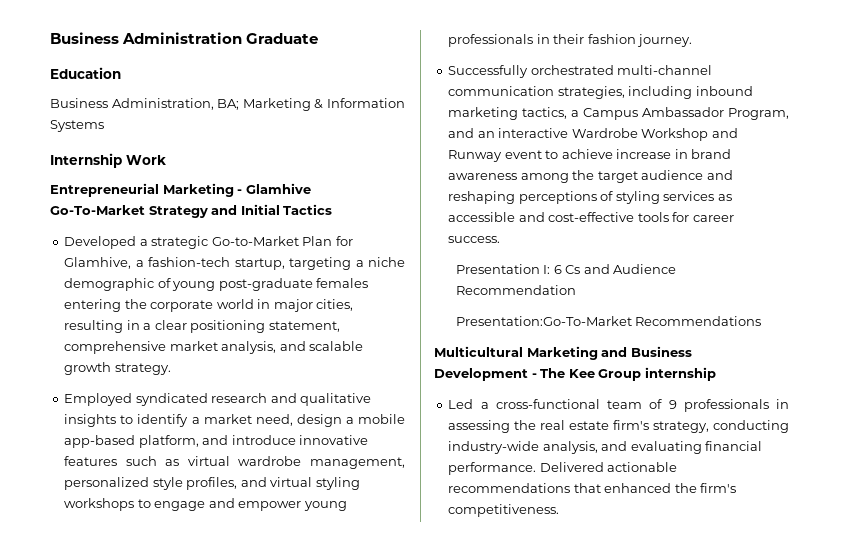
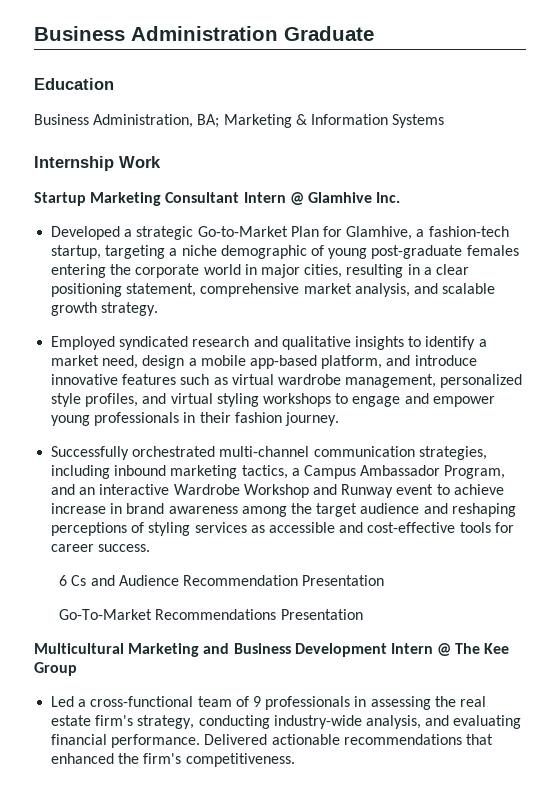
[50,183,311,197] [50,204,333,218] Entrepreneurial Marketing - Glamhive Go-To-Market Strategy and Initial Tactics -> [34,192,401,206] Startup Marketing Consultant Intern @ Glamhive Inc.
[455,264,551,274] Presentation I: -> (151, 548) none
[455,316,632,326] // Presentation:Go-To-Market -> [302,575,385,586] [59,609,153,620] Presentation // Go-To-Market
(762, 321) none -> [280,609,363,620] Presentation
[531,373,537,378] - -> [390,643,452,656] Intern @
[644,367,716,381] internship -> (77, 669) none

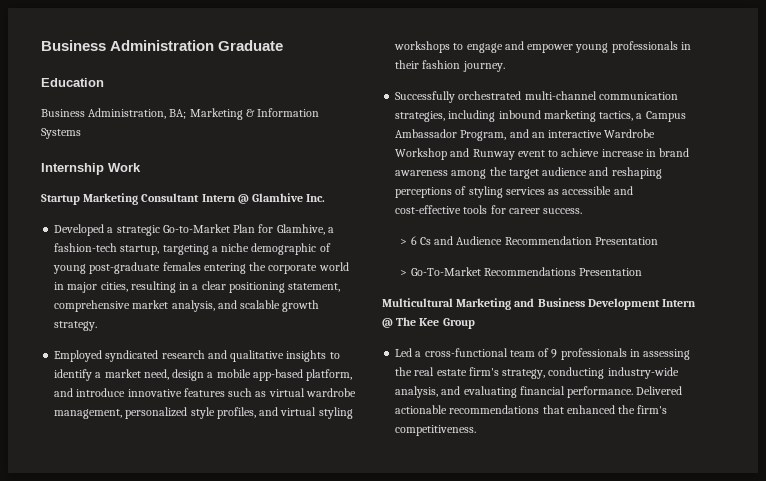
(151, 548) none -> [400,239,408,245] >
(385, 580) none -> [400,270,408,276] >

